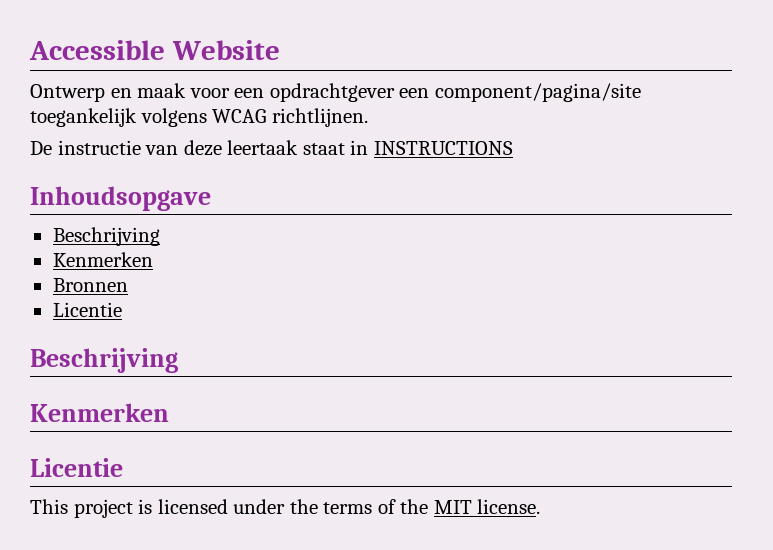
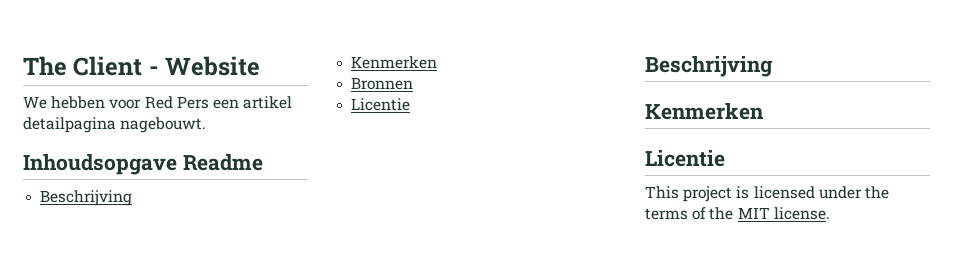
[29,40,280,60] [30,83,641,102] [30,108,368,127] [30,140,513,156] Accessible Website // Ontwerp en maak voor een opdrachtgever een component/pagina/site toegankelijk volgens WCAG richtlijnen. // De instructie van deze leertaak staat in INSTRUCTIONS -> [23,56,261,76] [23,96,293,109] [23,117,207,133] The Client - Website // We hebben voor Red Pers een artikel detailpagina nagebouwt.
(211, 198) none -> [182,154,263,171] Readme

